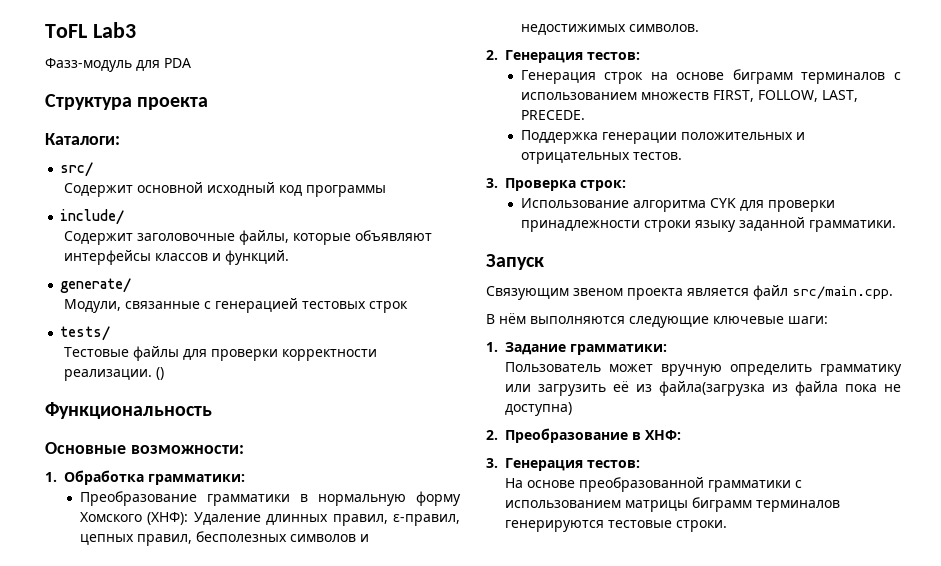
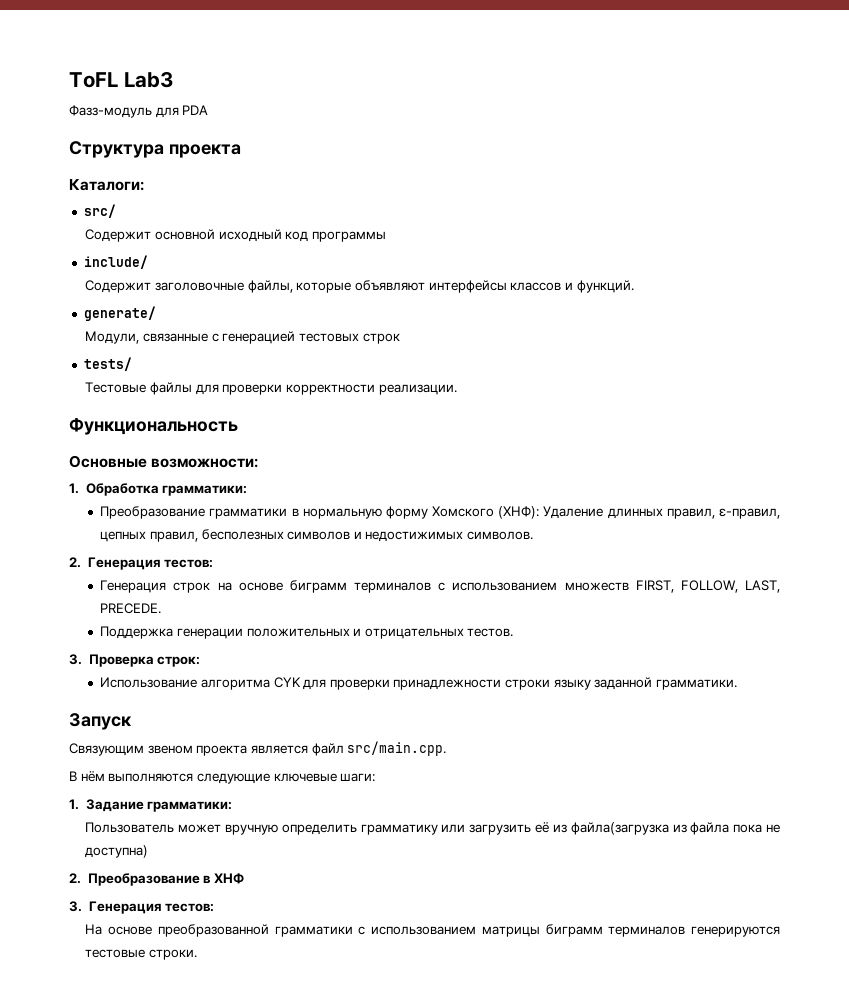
[156,367,165,380] () -> (457, 389) none
[645,430,682,440] ХНФ: -> [214,873,245,884] ХНФ

